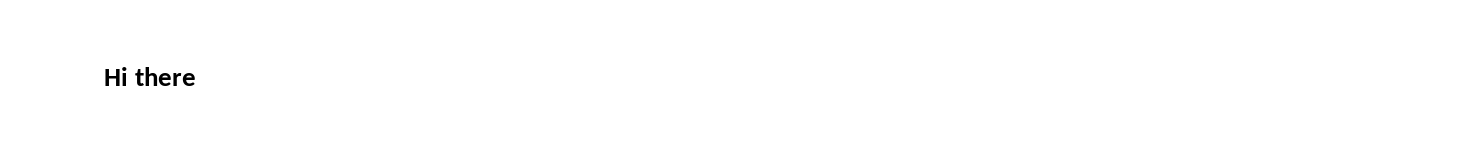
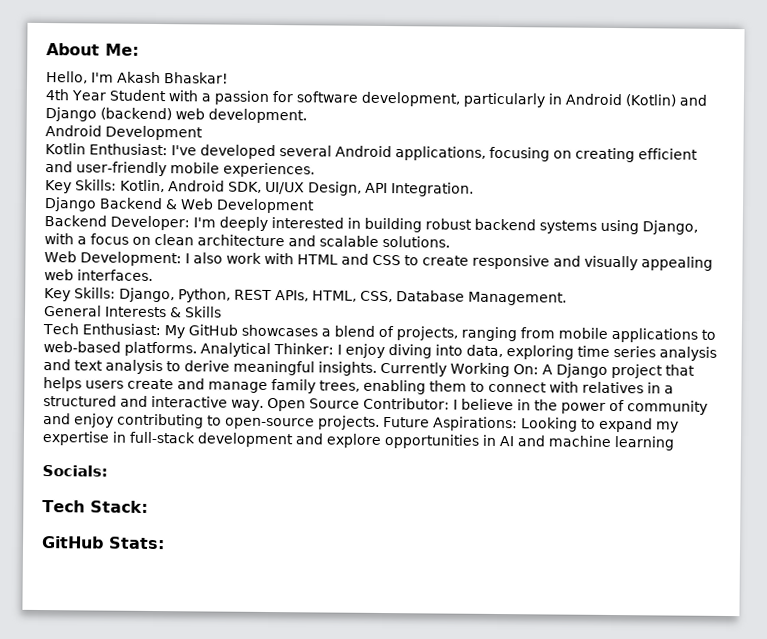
[104,67,197,86] Hi there -> [46,43,139,56] [46,71,229,84] [45,89,707,108] [45,107,307,124] [45,125,203,141] [45,143,698,163] [45,161,315,178] [45,179,474,197] [44,197,315,214] [44,215,698,235] [44,233,450,248] [44,251,713,271] [44,269,153,281] [44,287,567,306] [44,305,222,318] [42,323,716,343] [43,341,717,361] [43,359,695,379] [43,377,674,395] [43,395,708,415] [43,413,679,433] [42,431,674,451] [42,465,108,477] [42,500,148,513] [41,536,165,550] About Me: // Hello, I'm Akash Bhaskar! // 4th Year Student with a passion for software development, particularly in Android (Kotlin) and Django (backend) web development. // Android Development // Kotlin Enthusiast: I've developed several Android applications, focusing on creating efficient and user-friendly mobile experiences. // Key Skills: Kotlin, Android SDK, UI/UX Design, API Integration. // Django Backend & Web Development // Backend Developer: I'm deeply interested in building robust backend systems using Django, with a focus on clean architecture and scalable solutions. // Web Development: I also work with HTML and CSS to create responsive and visually appealing web interfaces. // Key Skills: Django, Python, REST APIs, HTML, CSS, Database Management. // General Interests & Skills // Tech Enthusiast: My GitHub showcases a blend of projects, ranging from mobile applications to web-based platforms. Analytical Thinker: I enjoy diving into data, exploring time series analysis and text analysis to derive meaningful insights. Currently Working On: A Django project that helps users create and manage family trees, enabling them to connect with relatives in a structured and interactive way. Open Source Contributor: I believe in the power of community and enjoy contributing to open-source projects. Future Aspirations: Looking to expand my expertise in full-stack development and explore opportunities in AI and machine learning // Socials: // Tech Stack: // GitHub Stats:

